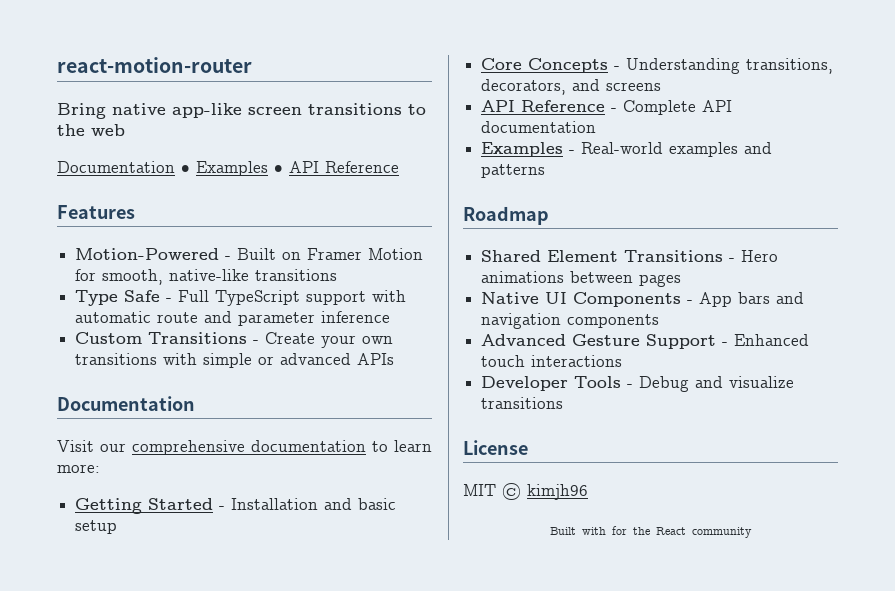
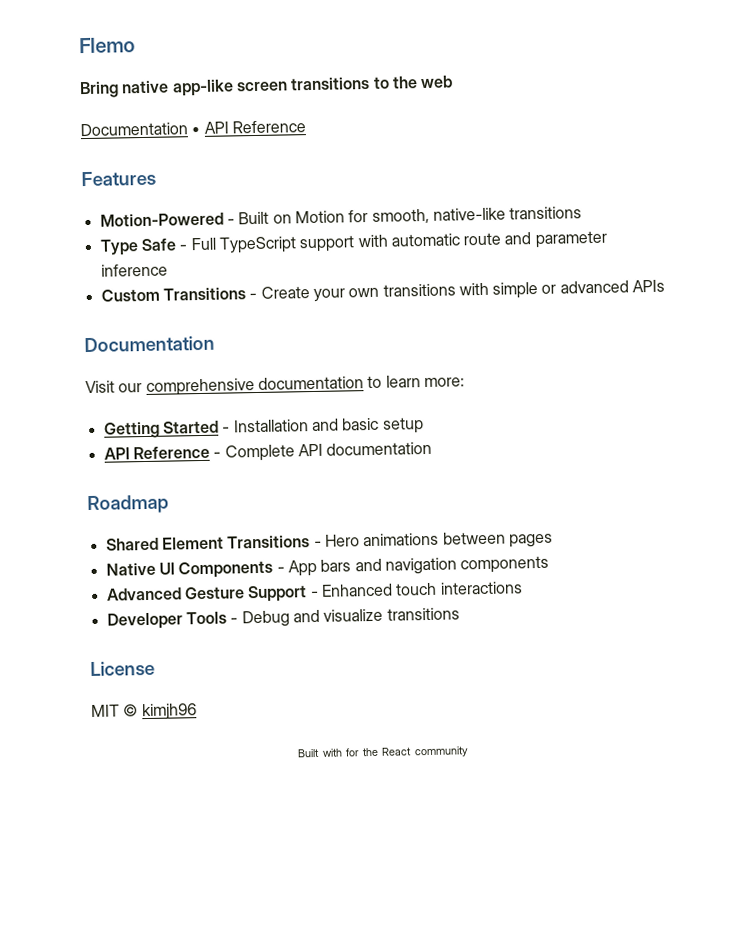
[57,57,252,73] react-motion-router -> [79,37,135,54] Flemo
[196,161,283,176] Examples • -> (201, 130) none
[307,248,363,260] Framer -> (292, 219) none
[481,58,834,74] [481,79,662,95] // Core Concepts - Understanding transitions, decorators, and screens -> (424, 425) none
[481,142,773,157] [481,164,546,178] // Examples - Real-world examples and patterns -> (433, 448) none

